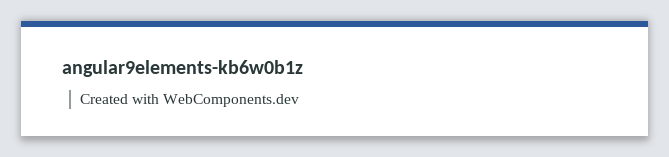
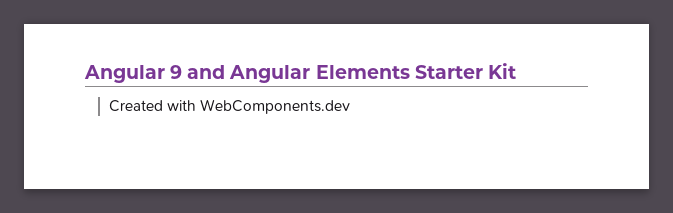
[62,60,303,77] angular9elements-kb6w0b1z -> [84,63,516,83] Angular 9 and Angular Elements Starter Kit

